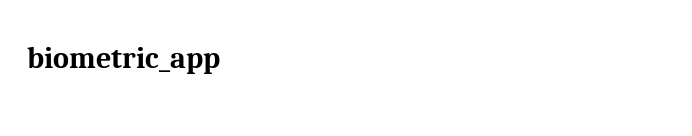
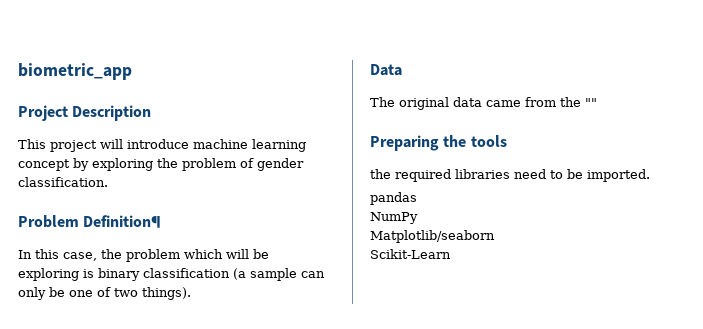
(220, 60) none -> [18,105,152,121] [18,139,306,152] [18,158,304,171] [18,177,108,187] [18,215,162,228] [18,249,269,262] [18,268,325,281] [18,287,191,300] [370,64,402,76] [370,97,597,110] [370,135,507,151] [370,169,650,182] [370,192,417,205] [370,212,418,224] [370,230,495,243] [370,249,451,259] // Project Description // This project will introduce machine learning concept by exploring the problem of gender classification. // Problem Definition¶ // In this case, the problem which will be exploring is binary classification (a sample can only be one of two things). // Data // The original data came from the "" // Preparing the tools // the required libraries need to be imported. // pandas // NumPy // Matplotlib/seaborn // Scikit-Learn

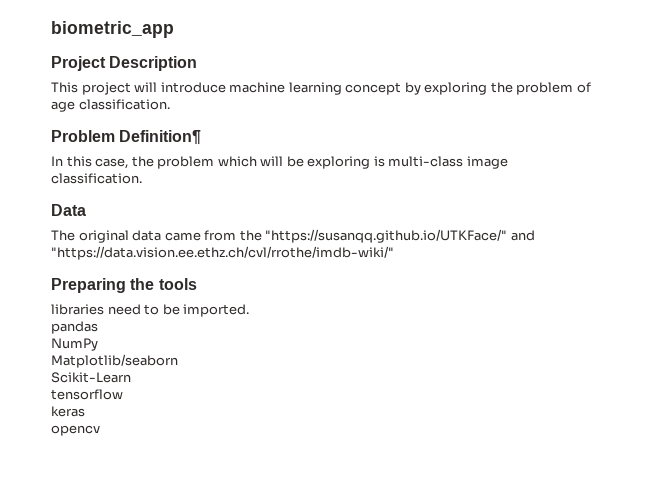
[257,158,304,171] gender -> [51,101,75,112] age
[98,268,325,281] [18,287,191,300] binary classification (a sample can only be one of two things). -> [388,156,508,169] [51,173,142,184] multi-class image classification.
[585,98,597,107] "" -> [265,229,535,243] [51,246,394,260] "https://susanqq.github.io/UTKFace/" and "https://data.vision.ee.ethz.ch/cvl/rrothe/imdb-wiki/"
[370,169,451,182] the required -> (197, 284) none
(451, 254) none -> [51,389,123,400] [51,406,85,417] [51,425,100,436] // tensorflow // keras // opencv

